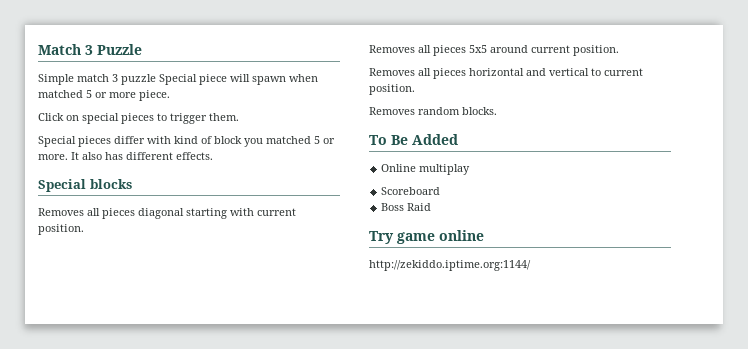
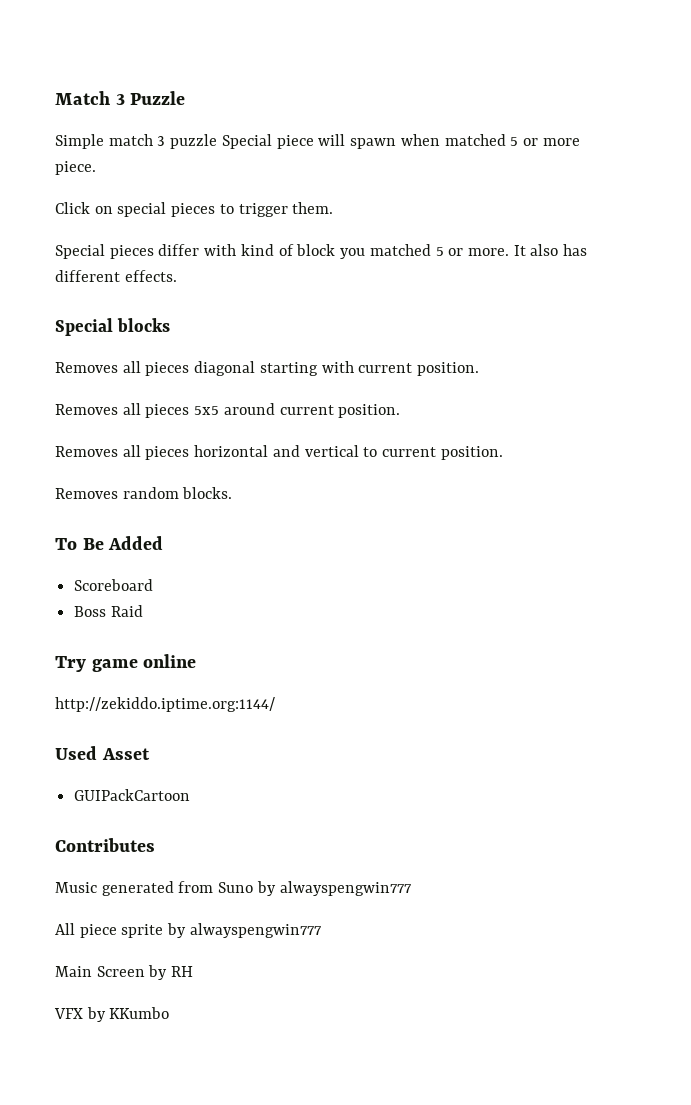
[381,164,471,175] // Online multiplay -> (164, 543) none
(531, 265) none -> [55,746,150,760] [74,789,191,801] [55,838,155,852] [55,881,412,896] [55,923,322,938] [55,965,194,980] [54,1007,170,1022] // Used Asset // GUIPackCartoon // Contributes // Music generated from Suno by alwayspengwin777 // All piece sprite by alwayspengwin777 // Main Screen by RH // VFX by KKumbo

